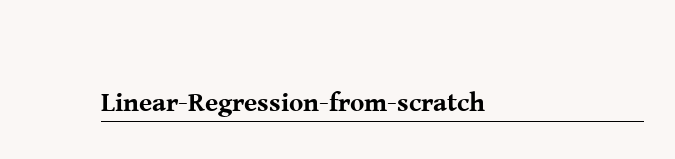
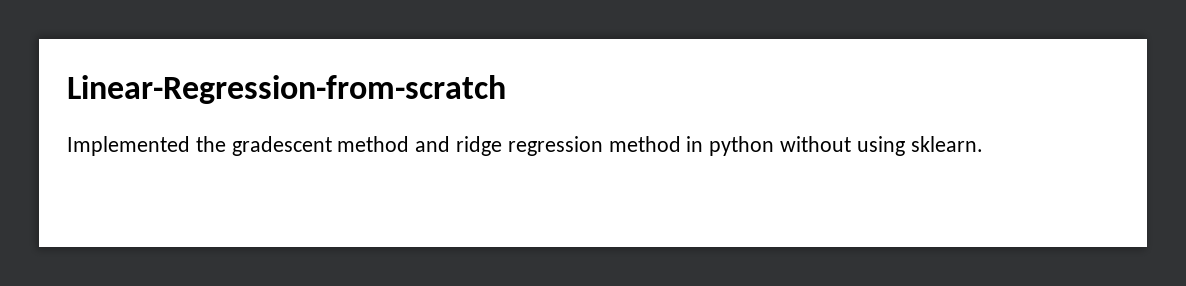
(485, 104) none -> [67,136,983,156] // Implemented the gradescent method and ridge regression method in python without using sklearn.

